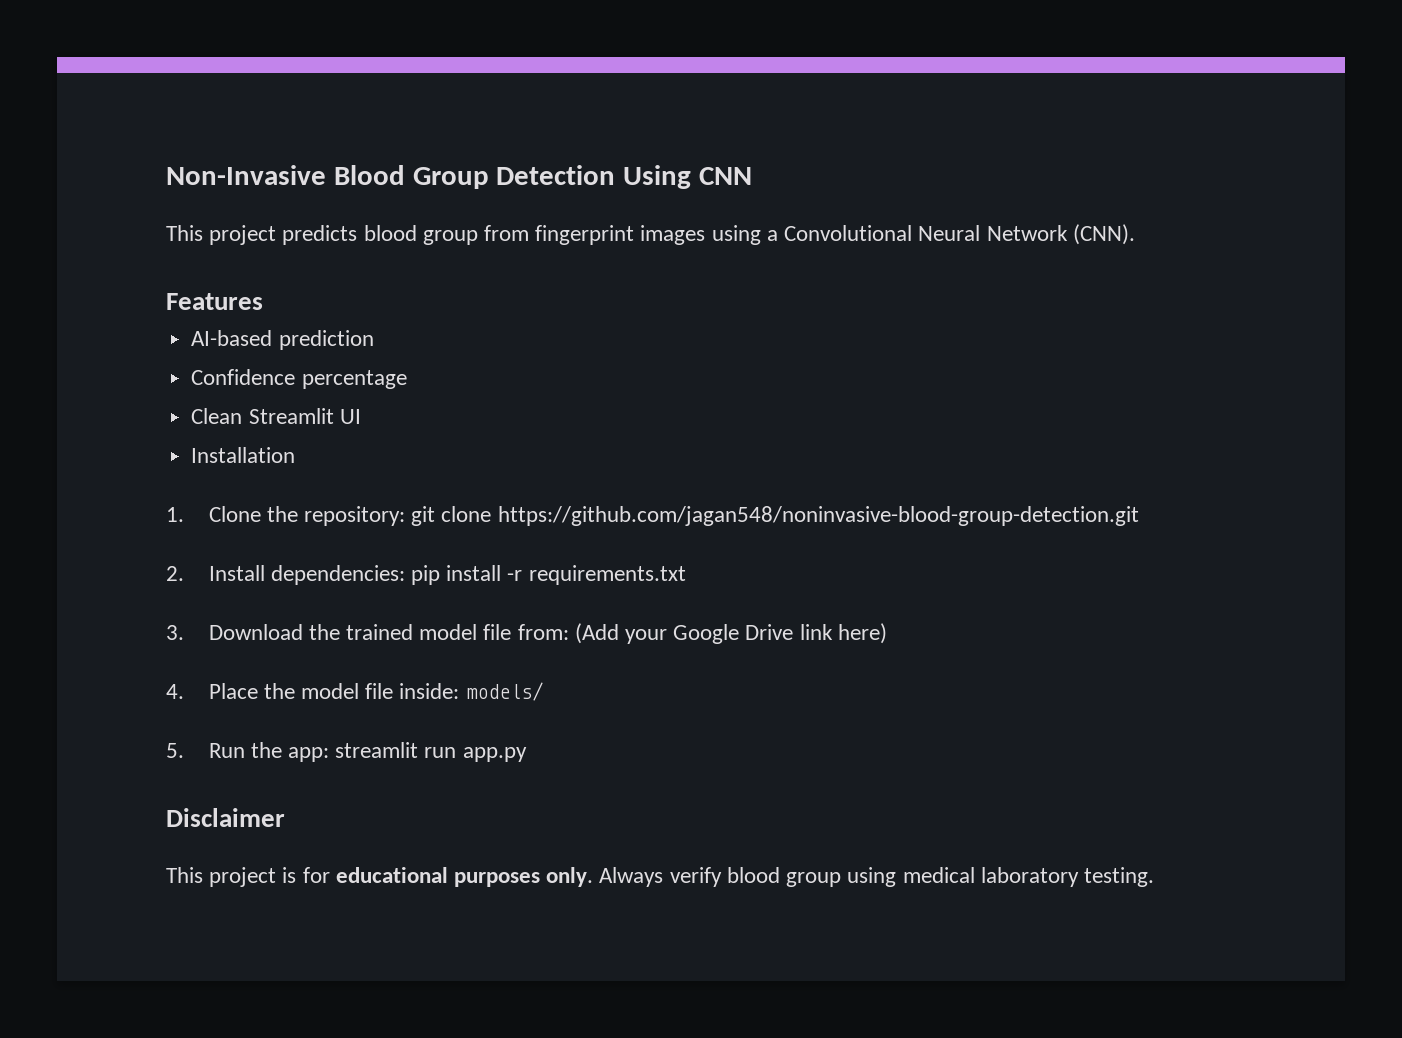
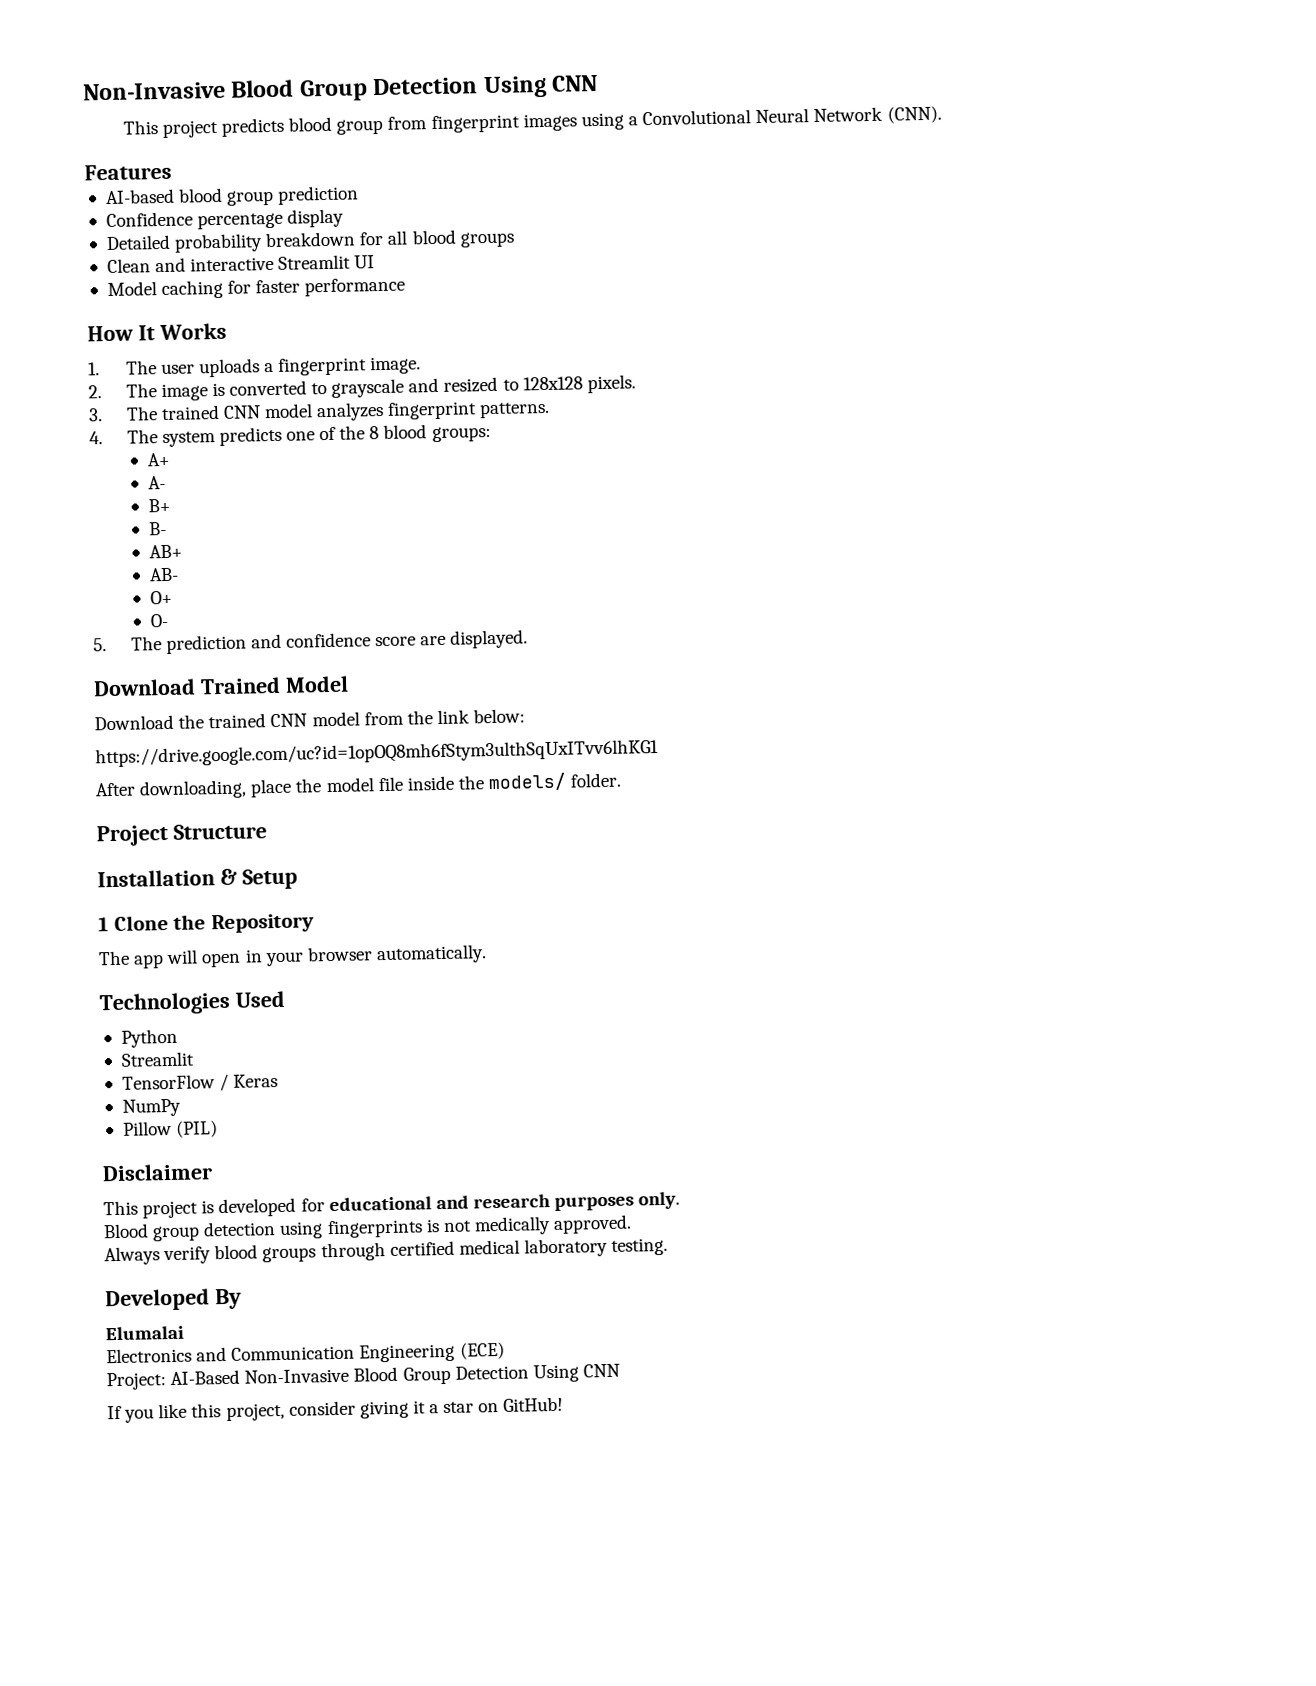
(273, 338) none -> [178,187,275,206] blood group
(407, 379) none -> [287,208,345,228] [105,229,515,253] display // Detailed probability breakdown for all blood groups
(243, 416) none -> [155,256,275,273] and interactive
[191,447,296,463] [166,506,1139,526] [166,565,686,585] [166,623,887,644] [166,683,258,699] Installation // 1. Clone the repository: git clone https://github.com/jagan548/noninvasive-blood-group-detection.git // 2. Install dependencies: pip install -r requirements.txt // 3. Download the trained model file from: (Add your Google Drive link here) // 4. Place -> [106,277,406,299] [87,322,227,342] [88,356,422,378] [88,374,636,402] [88,401,551,422] [89,424,491,448] [147,452,172,467] [148,475,167,490] [148,498,172,513] [149,521,168,536] [149,544,184,559] [149,567,180,582] [150,590,174,605] [150,613,169,628] [93,629,529,654] [93,675,349,697] [94,708,526,731] [95,738,659,768] [95,778,293,800] Model caching for faster performance // How It Works // 1. The user uploads a fingerprint image. // 2. The image is converted to grayscale and resized to 128x128 pixels. // 3. The trained CNN model analyzes fingerprint patterns. // 4. The system predicts one of the 8 blood groups: // A+ // A- // B+ // B- // AB+ // AB- // O+ // O- // 5. The prediction and confidence score are displayed. // Download Trained Model // Download the trained CNN model from the link below: // https://drive.google.com/uc?id=1opOQ8mh6fStym3ulthSqUxITvv6lhKG1 // After downloading, place
[399,683,460,699] inside: -> [406,775,484,791] inside the
[166,742,527,762] // 5. Run the app: streamlit run app.py -> [570,772,622,788] [96,823,267,847] [97,868,298,890] [98,913,314,934] [98,944,487,969] [99,990,285,1016] [120,1028,178,1048] [120,1051,195,1067] [121,1073,279,1092] [121,1098,181,1117] [122,1120,219,1138] folder. // Project Structure // Installation & Setup // 1 Clone the Repository // The app will open in your browser automatically. // Technologies Used // Python // Streamlit // TensorFlow / Keras // NumPy // Pillow (PIL)
(297, 875) none -> [218,1197,297,1218] developed
(448, 875) none -> [435,1194,551,1210] and research
[599,867,1154,887] Always verify blood group using medical laboratory testing. -> [103,1214,633,1242] [104,1237,669,1266] [105,1288,242,1312] [105,1325,185,1341] [106,1341,505,1364] [106,1363,620,1391] [107,1396,564,1423] // Blood group detection using fingerprints is not medically approved. // Always verify blood groups through certified medical laboratory testing. // Developed By // Elumalai // Electronics and Communication Engineering (ECE) // Project: AI-Based Non-Invasive Blood Group Detection Using CNN // If you like this project, consider giving it a star on GitHub!

